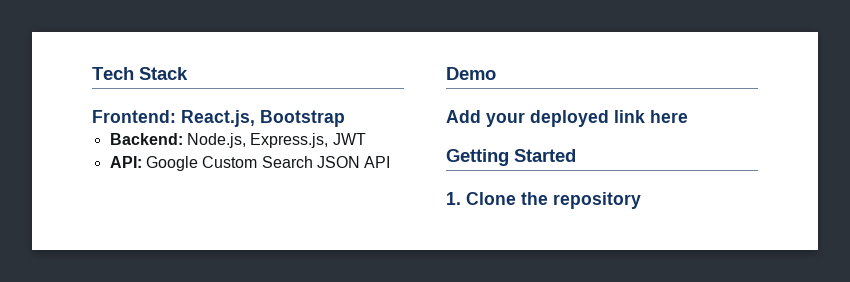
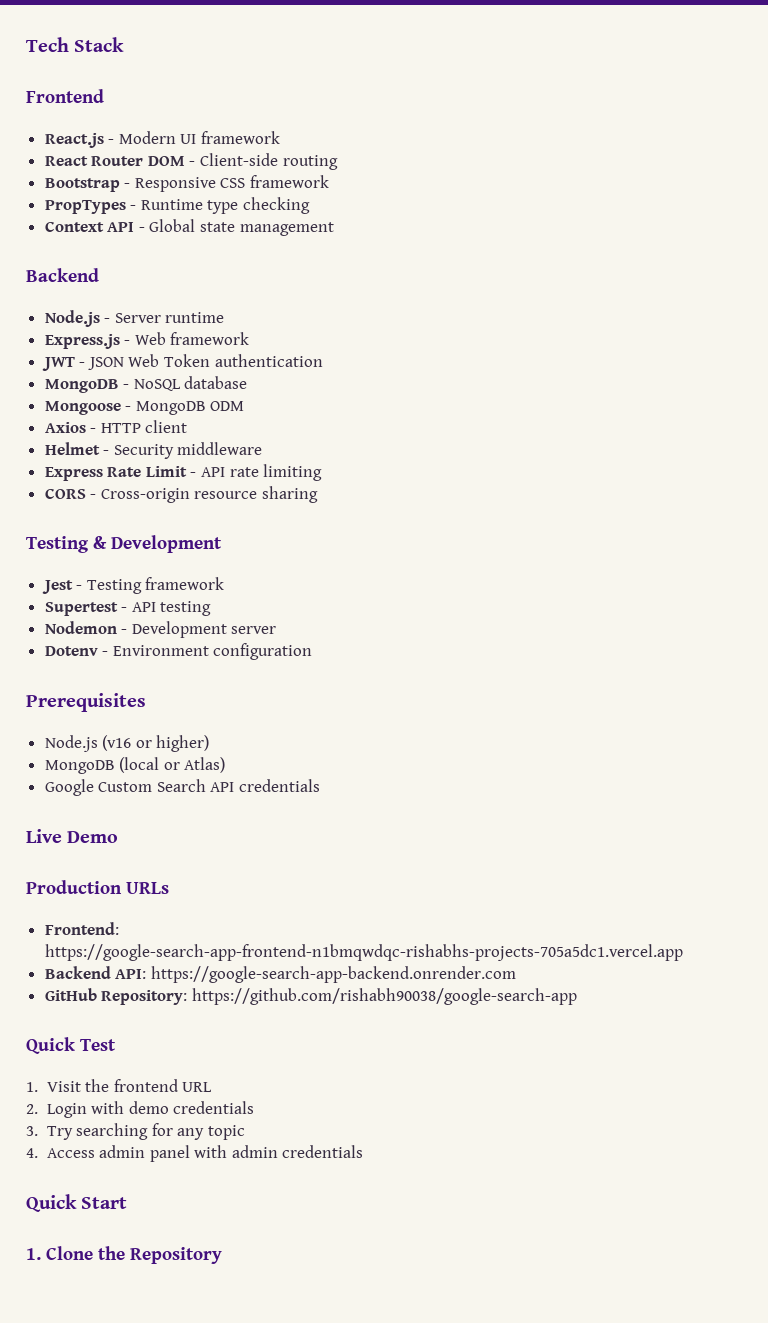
[92,110,345,127] [109,133,366,148] [109,156,142,168] Frontend: React.js, Bootstrap // Backend: Node.js, Express.js, JWT // API: -> [26,89,104,103] [44,131,281,148] [44,153,338,170] [44,175,330,192] [44,197,311,214] [44,219,334,236] [26,268,99,282] [44,310,225,327] [44,332,250,349] [41,354,323,371] [44,376,248,393] [44,401,245,415] [44,420,188,433] [44,442,263,459] [44,464,323,481] [44,486,319,503] [26,535,222,553] [41,577,225,594] [44,601,212,616] [44,621,277,638] [44,643,313,660] [26,693,146,712] [44,735,210,752] [44,757,226,774] Frontend // React.js - Modern UI framework // React Router DOM - Client-side routing // Bootstrap - Responsive CSS framework // PropTypes - Runtime type checking // Context API - Global state management // Backend // Node.js - Server runtime // Express.js - Web framework // JWT - JSON Web Token authentication // MongoDB - NoSQL database // Mongoose - MongoDB ODM // Axios - HTTP client // Helmet - Security middleware // Express Rate Limit - API rate limiting // CORS - Cross-origin resource sharing // Testing & Development // Jest - Testing framework // Supertest - API testing // Nodemon - Development server // Dotenv - Environment configuration // Prerequisites // Node.js (v16 or higher) // MongoDB (local or Atlas) //
[316,156,391,168] JSON API // -> [210,779,321,792] [26,829,62,843] API credentials // Live
[446,110,688,127] [446,149,576,166] Add your deployed link here // Getting Started -> [26,880,169,894] [44,922,119,935] [44,944,683,961] [44,966,516,983] [44,988,577,1005] [26,1037,116,1054] [26,1079,213,1092] [26,1101,255,1118] [26,1123,245,1140] [26,1145,364,1162] [26,1194,128,1212] Production URLs // Frontend: https://google-search-app-frontend-n1bmqwdqc-rishabhs-projects-705a5dc1.vercel.app // Backend API: https://google-search-app-backend.onrender.com // GitHub Repository: https://github.com/rishabh90038/google-search-app // Quick Test // 1. Visit the frontend URL // 2. Login with demo credentials // 3. Try searching for any topic // 4. Access admin panel with admin credentials // Quick Start
[553,192,641,209] repository -> [130,1247,222,1264] Repository

